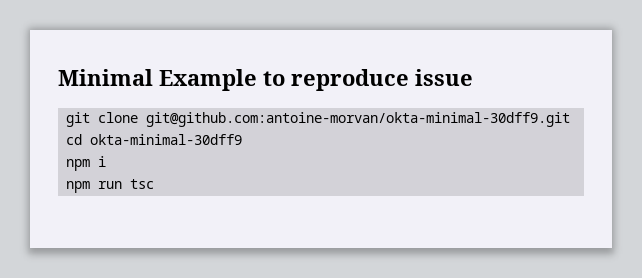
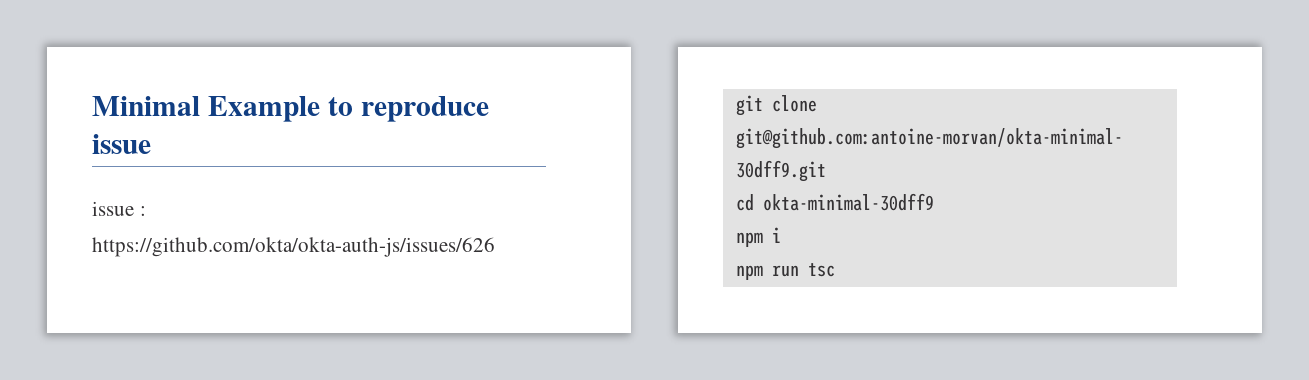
(473, 77) none -> [92,201,146,216] [92,237,495,257] // issue : https://github.com/okta/okta-auth-js/issues/626

